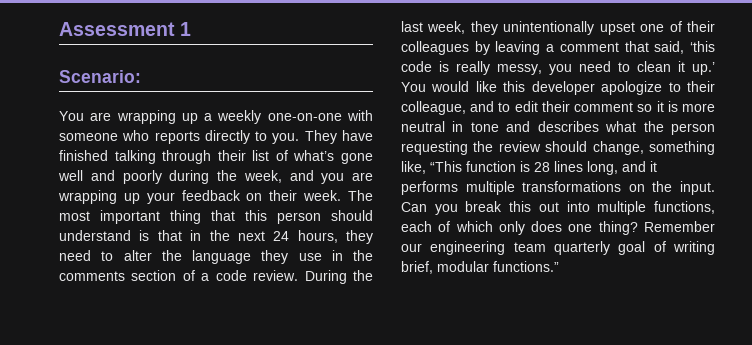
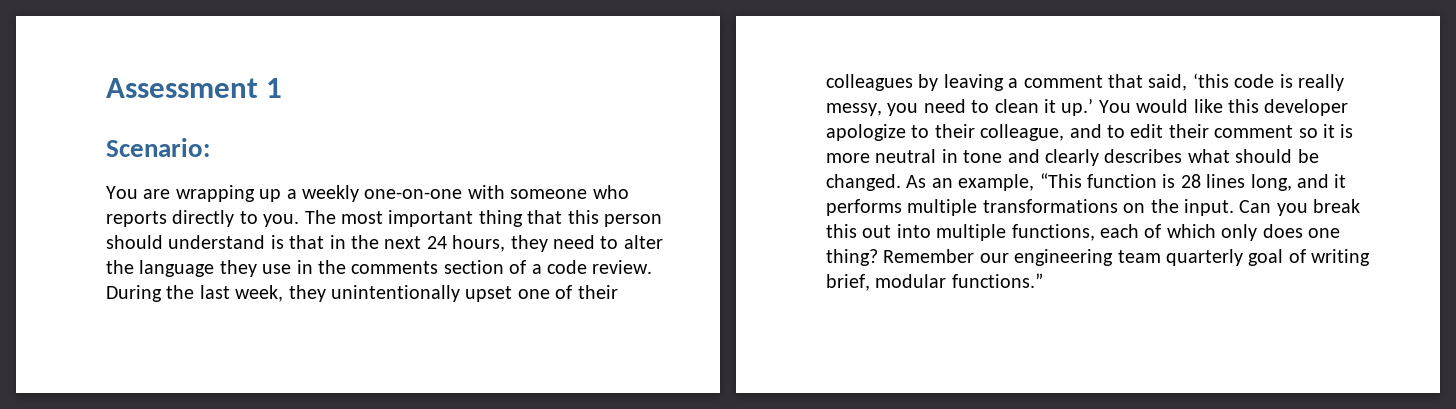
[304,130,373,144] [59,150,373,164] [58,170,373,184] [58,190,342,204] They have finished talking through their list of what’s gone well and poorly during the week, and you are wrapping up your feedback on their week. -> (300, 220) none
(531, 126) none -> [1045,149,1099,166] clearly
[643,121,715,135] [401,141,715,155] [401,161,426,174] the person requesting the review should change, something like, -> [1235,149,1319,163] [826,174,1035,191] should be changed. As an example,

